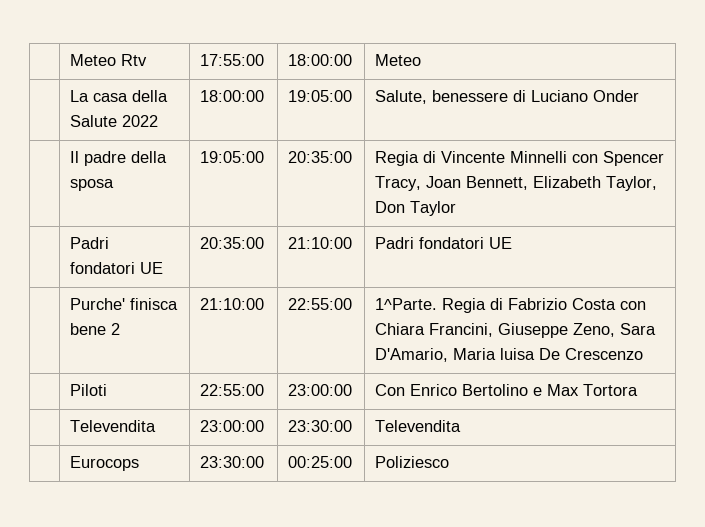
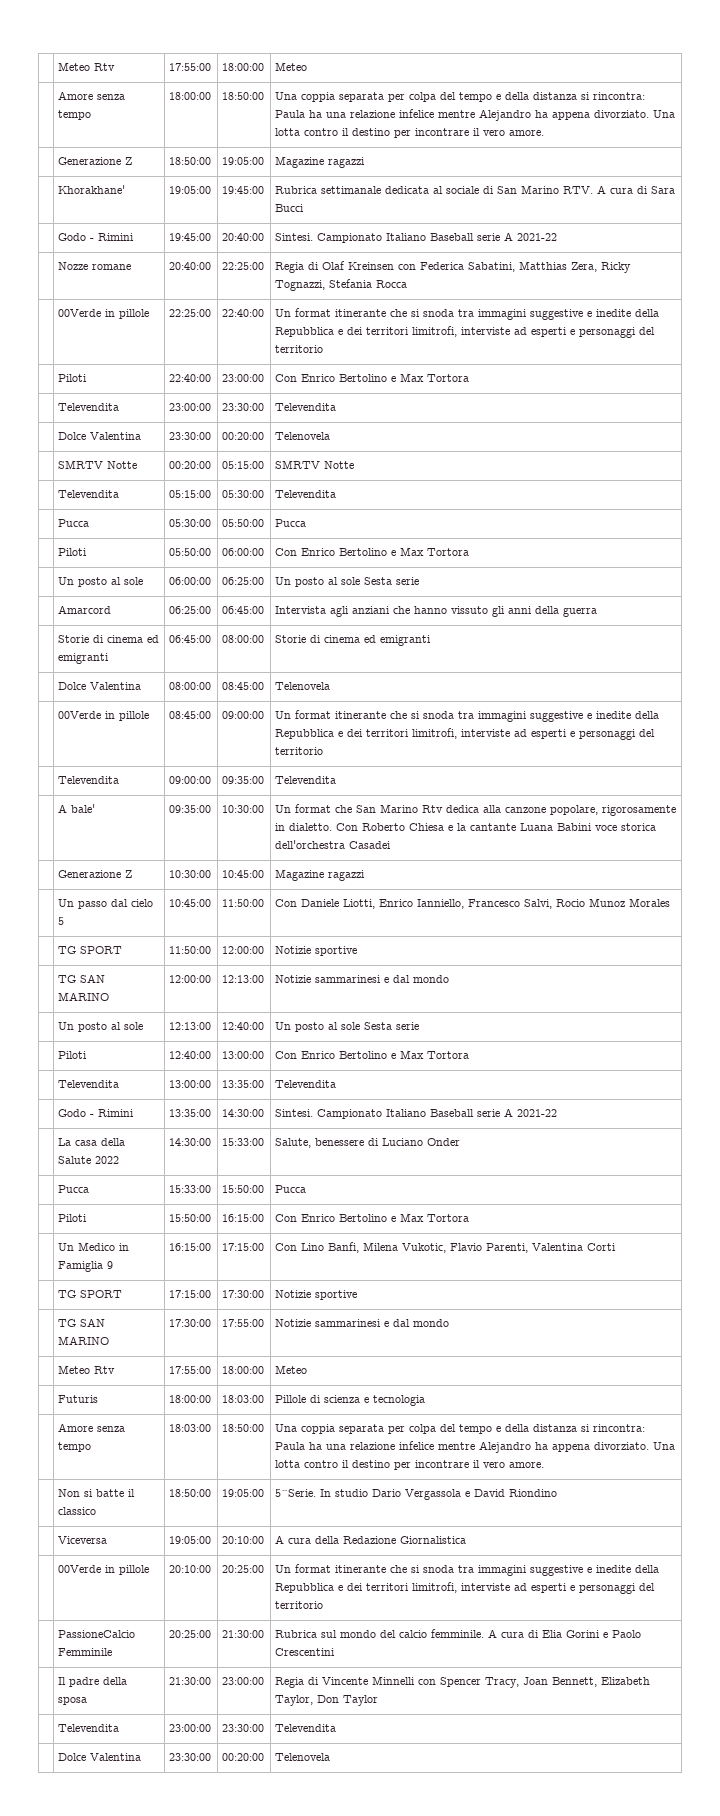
[70,54,148,66] [200,54,265,66] [288,54,353,66] [375,54,422,66] [70,90,169,102] [70,115,159,127] [200,90,265,102] [288,90,353,102] [375,90,640,104] [70,151,168,166] [70,179,115,191] [200,151,265,163] [288,151,353,163] [375,151,665,166] [375,176,658,191] [375,201,457,216] [70,237,110,249] [70,262,164,274] [200,237,265,249] [288,237,353,249] [375,237,513,249] [70,298,179,310] [70,323,121,335] [200,298,265,310] [288,298,353,310] [375,298,647,313] [375,323,657,338] [375,348,644,362] [70,384,108,396] [200,384,265,396] | Meteo Rtv | 17:55:00 | 18:00:00 | Meteo // | La casa della Salute 2022 | 18:00:00 | 19:05:00 | Salute, benessere di Luciano Onder // | Il padre della sposa | 19:05:00 | 20:35:00 | Regia di Vincente Minnelli con Spencer Tracy, Joan Bennett, Elizabeth Taylor, Don Taylor // | Padri fondatori UE | 20:35:00 | 21:10:00 | Padri fondatori UE // | Purche' finisca bene 2 | 21:10:00 | 22:55:00 | 1^Parte. Regia di Fabrizio Costa con Chiara Francini, Giuseppe Zeno, Sara D'Amario, Maria luisa De Crescenzo // | Piloti | 22:55:00 -> [58,62,116,71] [169,63,212,71] [222,63,265,71] [275,62,308,71] [58,91,126,100] [58,110,92,120] [169,92,212,100] [222,92,265,100] [275,92,646,102] [275,109,676,121] [275,128,545,138] [58,157,133,165] [169,157,212,165] [222,157,265,165] [275,156,366,168] [58,185,126,194] [169,186,212,194] [222,186,265,194] [275,185,676,194] [275,204,305,212] [58,233,135,241] [169,233,212,241] [222,233,265,241] [275,232,558,243] [58,262,132,270] [169,262,212,270] [222,262,265,270] [275,261,632,273] [275,279,408,291] [58,309,150,319] [169,309,212,317] [222,309,265,317] [275,308,660,320] [275,326,656,338] [275,345,324,353] [58,374,88,382] [169,374,212,382] | Meteo Rtv | 17:55:00 | 18:00:00 | Meteo // | Amore senza tempo | 18:00:00 | 18:50:00 | Una coppia separata per colpa del tempo e della distanza si rincontra: Paula ha una relazione infelice mentre Alejandro ha appena divorziato. Una lotta contro il destino per incontrare il vero amore. // | Generazione Z | 18:50:00 | 19:05:00 | Magazine ragazzi // | Khorakhane' | 19:05:00 | 19:45:00 | Rubrica settimanale dedicata al sociale di San Marino RTV. A cura di Sara Bucci // | Godo - Rimini | 19:45:00 | 20:40:00 | Sintesi. Campionato Italiano Baseball serie A 2021-22 // | Nozze romane | 20:40:00 | 22:25:00 | Regia di Olaf Kreinsen con Federica Sabatini, Matthias Zera, Ricky Tognazzi, Stefania Rocca // | 00Verde in pillole | 22:25:00 | 22:40:00 | Un format itinerante che si snoda tra immagini suggestive e inedite della Repubblica e dei territori limitrofi, interviste ad esperti e personaggi del territorio // | Piloti | 22:40:00
[70,456,140,471] [200,456,265,468] [288,456,353,468] [375,456,450,468] Eurocops | 23:30:00 | 00:25:00 | Poliziesco -> [58,432,142,440] [169,432,212,440] [222,432,265,440] [275,432,331,440] [58,460,138,469] [169,461,212,469] [222,461,265,469] [275,460,355,469] [58,490,120,498] [169,490,212,498] [222,490,265,498] [275,490,337,498] [58,519,90,527] [169,519,212,527] [222,519,265,527] [275,519,307,527] [58,548,88,556] [169,548,212,556] [222,548,265,556] [275,547,470,556] [58,577,144,587] [169,577,212,585] [222,577,265,585] [275,577,420,587] [58,605,112,614] [169,606,212,614] [222,606,265,614] [275,606,598,617] [58,635,160,643] [58,653,110,664] [169,635,212,643] [222,635,265,643] [275,635,432,646] [58,682,142,690] [169,682,212,690] [222,682,265,690] [275,682,331,690] [58,711,150,721] [169,711,212,719] [222,711,265,719] [275,710,660,722] [275,728,656,740] [275,747,324,755] [58,776,120,784] [169,776,212,784] [222,776,265,784] [275,776,337,784] [58,804,96,813] [169,805,212,813] [222,805,265,813] [275,804,677,816] [275,823,657,831] [275,840,392,849] [58,870,133,878] [169,870,212,878] [222,870,265,878] [275,869,366,881] [58,899,154,909] [58,917,65,925] [169,899,212,907] [222,899,265,907] [275,898,671,909] [58,946,123,954] [169,946,212,954] [222,946,265,954] [275,946,358,956] [58,974,106,983] [58,992,110,1001] [169,975,212,983] [222,975,265,983] [275,975,450,983] [58,1022,144,1032] [169,1022,212,1030] [222,1022,265,1030] [275,1022,420,1032] [58,1051,88,1059] [169,1051,212,1059] [222,1051,265,1059] [275,1050,470,1059] [58,1080,120,1088] [169,1080,212,1088] [222,1080,265,1088] [275,1080,337,1088] [58,1109,135,1117] [169,1109,212,1117] [222,1109,265,1117] [275,1108,558,1119] [58,1138,126,1146] [58,1156,120,1164] [169,1138,212,1146] [222,1138,265,1146] [275,1138,461,1148] [58,1185,90,1193] [169,1185,212,1193] [222,1185,265,1193] [275,1185,307,1193] [58,1214,88,1222] [169,1214,212,1222] [222,1214,265,1222] [275,1213,470,1222] [58,1242,130,1251] [58,1261,114,1272] [169,1243,212,1251] [222,1243,265,1251] [275,1242,617,1253] [58,1290,123,1298] [169,1290,212,1298] [222,1290,265,1298] [275,1290,358,1300] [58,1318,106,1327] [58,1336,110,1345] [169,1319,212,1327] [222,1319,265,1327] [275,1319,450,1327] [58,1365,116,1374] [169,1366,212,1374] [222,1366,265,1374] [275,1365,308,1374] [58,1395,99,1403] [169,1395,212,1403] [222,1395,265,1403] [275,1395,426,1406] [58,1423,126,1432] [58,1442,92,1452] [169,1424,212,1432] [222,1424,265,1432] [275,1424,646,1434] [275,1441,676,1453] [275,1460,545,1470] [58,1489,136,1497] [58,1507,97,1515] [169,1489,212,1497] [222,1489,265,1497] [275,1489,558,1500] [58,1536,108,1544] [169,1536,212,1544] [222,1536,265,1544] [275,1535,467,1544] [58,1565,150,1575] [169,1565,212,1573] [222,1565,265,1573] [275,1564,660,1576] [275,1582,656,1594] [275,1601,324,1609] [58,1630,136,1638] [58,1648,113,1656] [169,1630,212,1638] [222,1630,265,1638] [275,1629,642,1638] [275,1648,336,1656] [58,1677,128,1687] [58,1697,88,1705] [169,1677,212,1685] [222,1677,265,1685] [275,1676,651,1688] [275,1695,379,1706] [58,1724,120,1732] [169,1724,212,1732] [222,1724,265,1732] [275,1724,337,1732] [58,1753,142,1761] [169,1753,212,1761] [222,1753,265,1761] [275,1753,331,1761] Dolce Valentina | 23:30:00 | 00:20:00 | Telenovela // | SMRTV Notte | 00:20:00 | 05:15:00 | SMRTV Notte // | Televendita | 05:15:00 | 05:30:00 | Televendita // | Pucca | 05:30:00 | 05:50:00 | Pucca // | Piloti | 05:50:00 | 06:00:00 | Con Enrico Bertolino e Max Tortora // | Un posto al sole | 06:00:00 | 06:25:00 | Un posto al sole Sesta serie // | Amarcord | 06:25:00 | 06:45:00 | Intervista agli anziani che hanno vissuto gli anni della guerra // | Storie di cinema ed emigranti | 06:45:00 | 08:00:00 | Storie di cinema ed emigranti // | Dolce Valentina | 08:00:00 | 08:45:00 | Telenovela // | 00Verde in pillole | 08:45:00 | 09:00:00 | Un format itinerante che si snoda tra immagini suggestive e inedite della Repubblica e dei territori limitrofi, interviste ad esperti e personaggi del territorio // | Televendita | 09:00:00 | 09:35:00 | Televendita // | A bale' | 09:35:00 | 10:30:00 | Un format che San Marino Rtv dedica alla canzone popolare, rigorosamente in dialetto. Con Roberto Chiesa e la cantante Luana Babini voce storica dell'orchestra Casadei // | Generazione Z | 10:30:00 | 10:45:00 | Magazine ragazzi // | Un passo dal cielo 5 | 10:45:00 | 11:50:00 | Con Daniele Liotti, Enrico Ianniello, Francesco Salvi, Rocio Munoz Morales // | TG SPORT | 11:50:00 | 12:00:00 | Notizie sportive // | TG SAN MARINO | 12:00:00 | 12:13:00 | Notizie sammarinesi e dal mondo // | Un posto al sole | 12:13:00 | 12:40:00 | Un posto al sole Sesta serie // | Piloti | 12:40:00 | 13:00:00 | Con Enrico Bertolino e Max Tortora // | Televendita | 13:00:00 | 13:35:00 | Televendita // | Godo - Rimini | 13:35:00 | 14:30:00 | Sintesi. Campionato Italiano Baseball serie A 2021-22 // | La casa della Salute 2022 | 14:30:00 | 15:33:00 | Salute, benessere di Luciano Onder // | Pucca | 15:33:00 | 15:50:00 | Pucca // | Piloti | 15:50:00 | 16:15:00 | Con Enrico Bertolino e Max Tortora // | Un Medico in Famiglia 9 | 16:15:00 | 17:15:00 | Con Lino Banfi, Milena Vukotic, Flavio Parenti, Valentina Corti // | TG SPORT | 17:15:00 | 17:30:00 | Notizie sportive // | TG SAN MARINO | 17:30:00 | 17:55:00 | Notizie sammarinesi e dal mondo // | Meteo Rtv | 17:55:00 | 18:00:00 | Meteo // | Futuris | 18:00:00 | 18:03:00 | Pillole di scienza e tecnologia // | Amore senza tempo | 18:03:00 | 18:50:00 | Una coppia separata per colpa del tempo e della distanza si rincontra: Paula ha una relazione infelice mentre Alejandro ha appena divorziato. Una lotta contro il destino per incontrare il vero amore. // | Non si batte il classico | 18:50:00 | 19:05:00 | 5^Serie. In studio Dario Vergassola e David Riondino // | Viceversa | 19:05:00 | 20:10:00 | A cura della Redazione Giornalistica // | 00Verde in pillole | 20:10:00 | 20:25:00 | Un format itinerante che si snoda tra immagini suggestive e inedite della Repubblica e dei territori limitrofi, interviste ad esperti e personaggi del territorio // | PassioneCalcio Femminile | 20:25:00 | 21:30:00 | Rubrica sul mondo del calcio femminile. A cura di Elia Gorini e Paolo Crescentini // | Il padre della sposa | 21:30:00 | 23:00:00 | Regia di Vincente Minnelli con Spencer Tracy, Joan Bennett, Elizabeth Taylor, Don Taylor // | Televendita | 23:00:00 | 23:30:00 | Televendita // | Dolce Valentina | 23:30:00 | 00:20:00 | Telenovela

